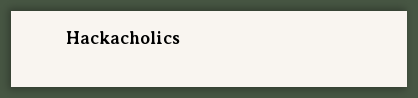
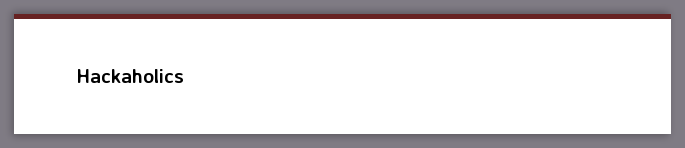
[66,31,180,44] Hackacholics -> [76,69,184,83] Hackaholics

